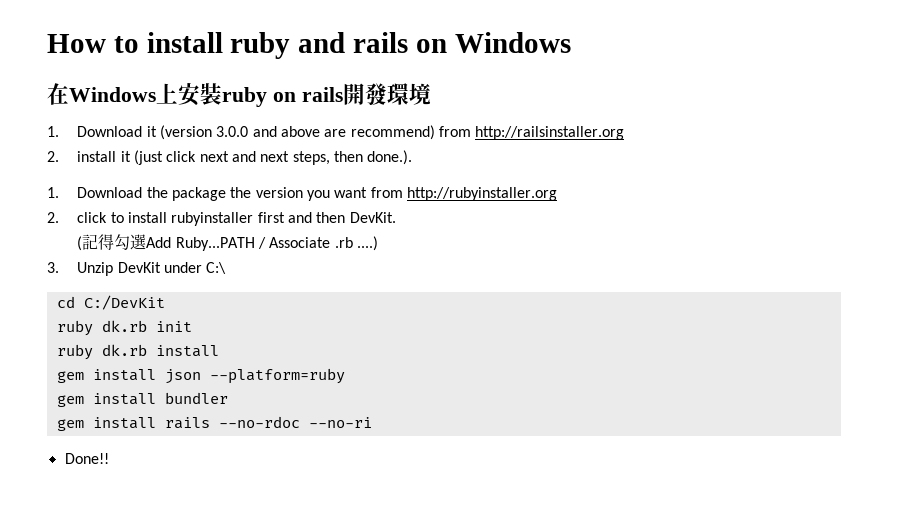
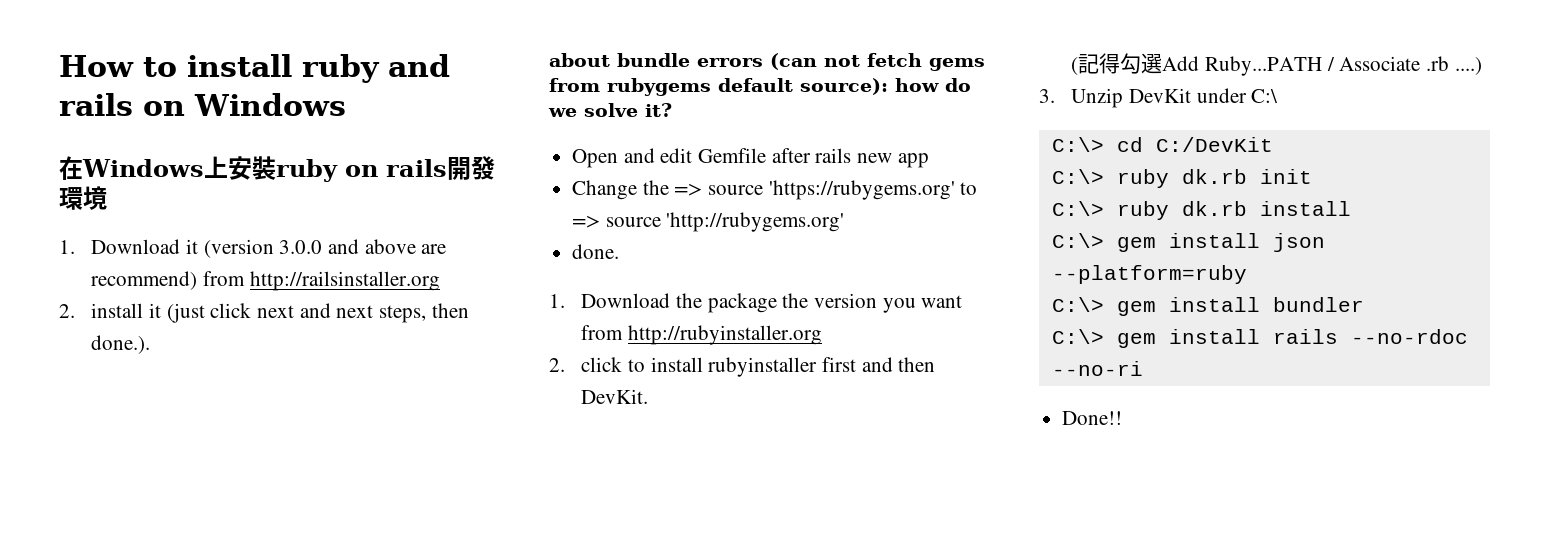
(413, 157) none -> [549,53,985,71] [549,78,971,96] [548,103,672,117] [572,148,929,168] [572,180,978,200] [572,212,845,232] [572,244,620,259] // about bundle errors (can not fetch gems from rubygems default source): how do we solve it? // Open and edit Gemfile after rails new app // Change the => source 'https://rubygems.org' to => source 'http://rubygems.org' // done.
(227, 268) none -> [1051,137,1104,152] C:\>
(165, 302) none -> [1051,169,1104,184] C:\>
(192, 326) none -> [1051,201,1104,216] C:\>
(219, 351) none -> [1051,233,1104,248] C:\>
(345, 376) none -> [1051,297,1104,312] C:\>
(228, 398) none -> [1051,329,1104,344] C:\>

